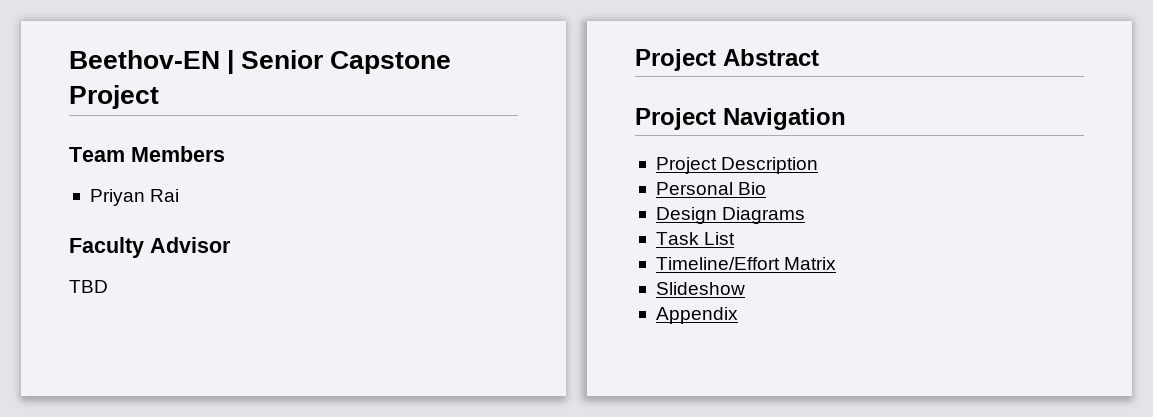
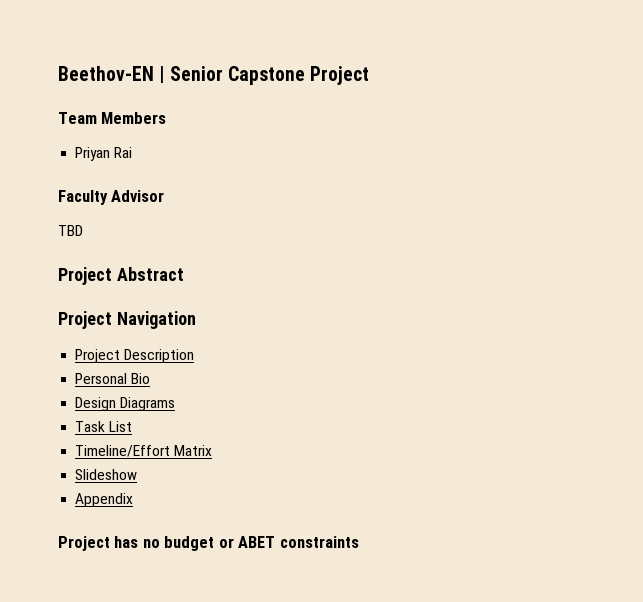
(738, 315) none -> [58,536,359,551] // Project has no budget or ABET constraints

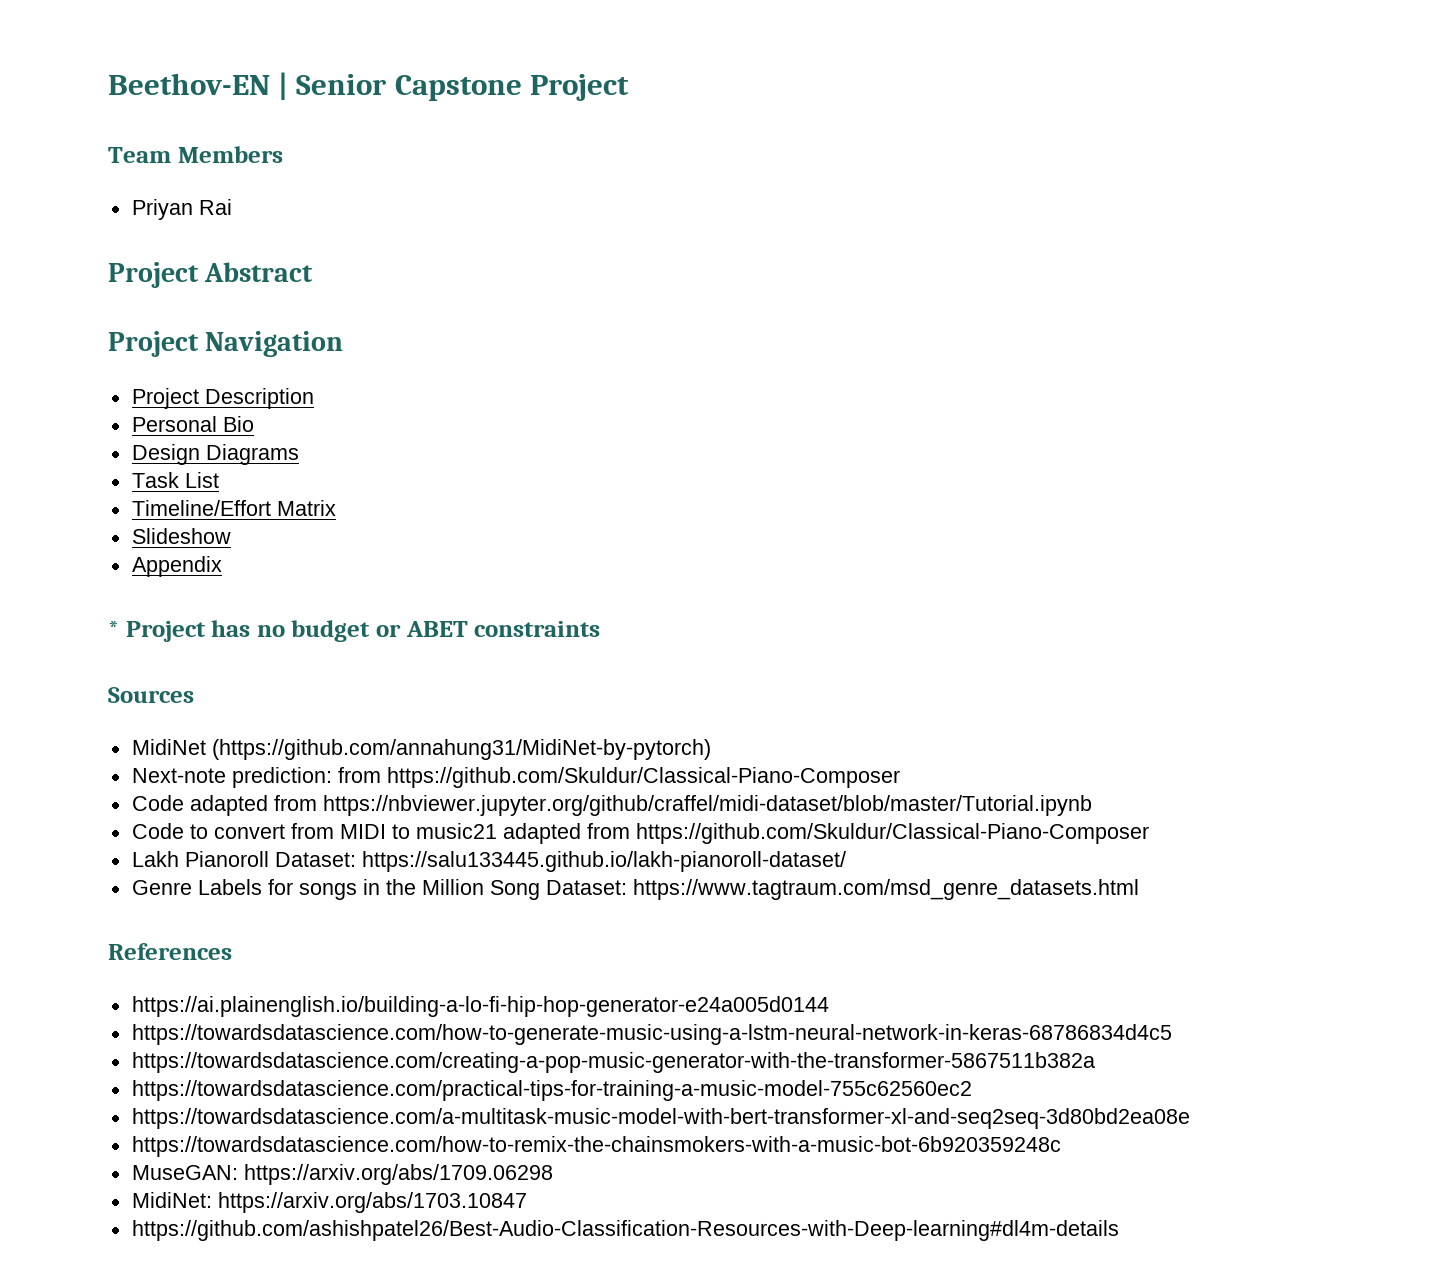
[58,190,165,205] [58,225,83,236] // Faculty Advisor // TBD -> (232, 207) none
(134, 500) none -> [108,621,119,637] *
(359, 542) none -> [108,687,194,703] [131,739,711,760] [131,767,900,788] [131,795,1092,816] [131,823,1149,844] [131,851,846,872] [131,879,1139,900] [108,943,232,960] [131,996,829,1017] [131,1024,1172,1045] [131,1052,1095,1073] [131,1080,972,1101] [131,1108,1190,1129] [131,1136,1061,1157] [131,1164,553,1185] [131,1192,527,1213] [131,1220,1119,1241] // Sources // MidiNet (https://github.com/annahung31/MidiNet-by-pytorch) // Next-note prediction: from https://github.com/Skuldur/Classical-Piano-Composer // Code adapted from https://nbviewer.jupyter.org/github/craffel/midi-dataset/blob/master/Tutorial.ipynb // Code to convert from MIDI to music21 adapted from https://github.com/Skuldur/Classical-Piano-Composer // Lakh Pianoroll Dataset: https://salu133445.github.io/lakh-pianoroll-dataset/ // Genre Labels for songs in the Million Song Dataset: https://www.tagtraum.com/msd_genre_datasets.html // References // https://ai.plainenglish.io/building-a-lo-fi-hip-hop-generator-e24a005d0144 // https://towardsdatascience.com/how-to-generate-music-using-a-lstm-neural-network-in-keras-68786834d4c5 // https://towardsdatascience.com/creating-a-pop-music-generator-with-the-transformer-5867511b382a // https://towardsdatascience.com/practical-tips-for-training-a-music-model-755c62560ec2 // https://towardsdatascience.com/a-multitask-music-model-with-bert-transformer-xl-and-seq2seq-3d80bd2ea08e // https://towardsdatascience.com/how-to-remix-the-chainsmokers-with-a-music-bot-6b920359248c // MuseGAN: https://arxiv.org/abs/1709.06298 // MidiNet: https://arxiv.org/abs/1703.10847 // https://github.com/ashishpatel26/Best-Audio-Classification-Resources-with-Deep-learning#dl4m-details

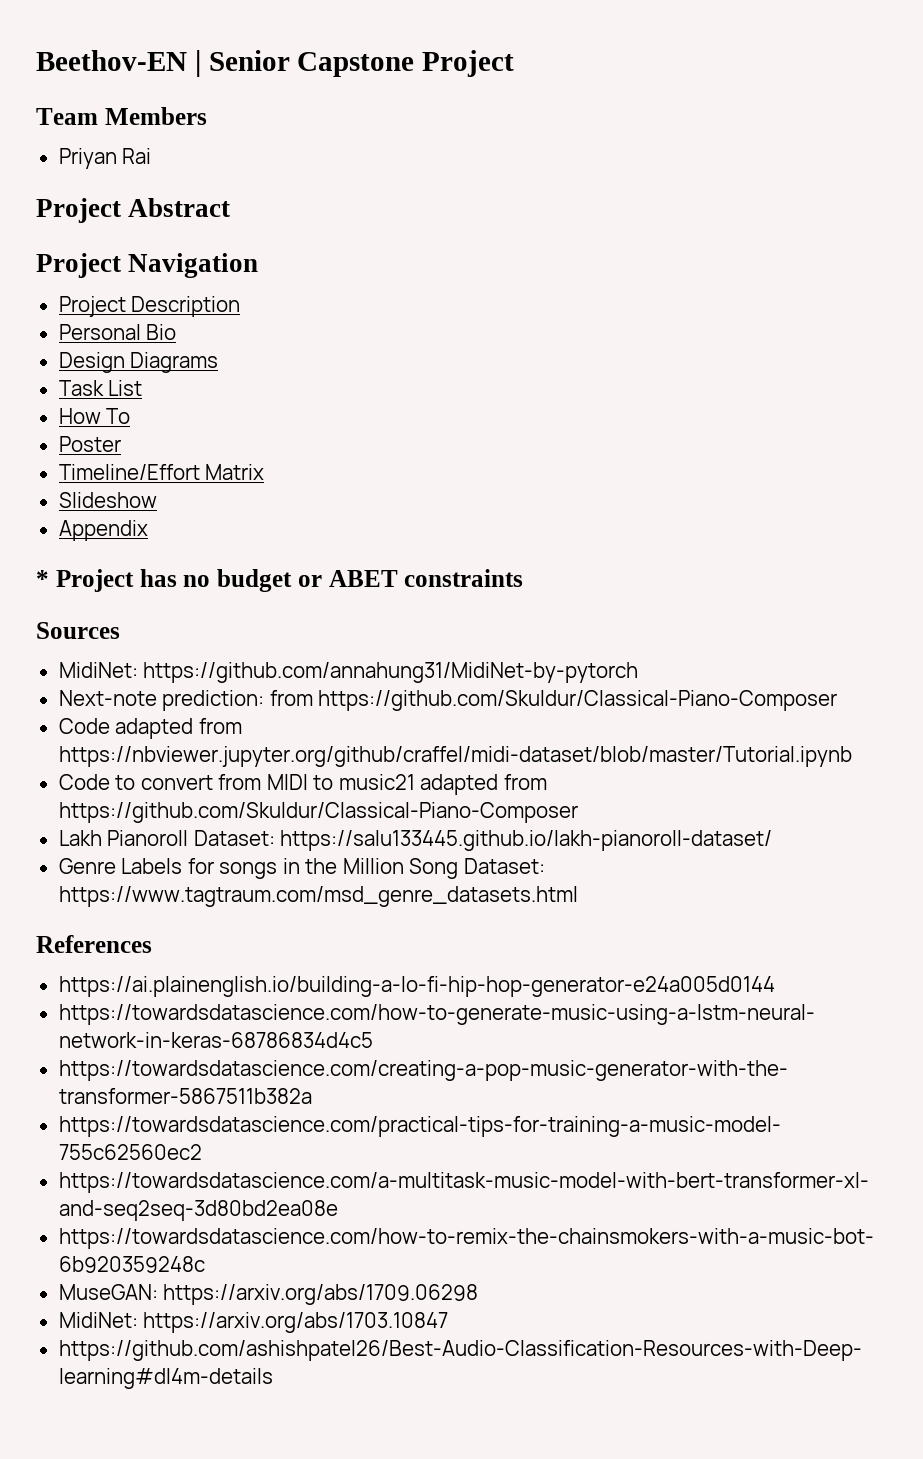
(219, 480) none -> [58,408,131,424] [58,436,121,452] // How To // Poster
[131,739,711,760] MidiNet (https://github.com/annahung31/MidiNet-by-pytorch) -> [58,662,639,683] MidiNet: https://github.com/annahung31/MidiNet-by-pytorch

